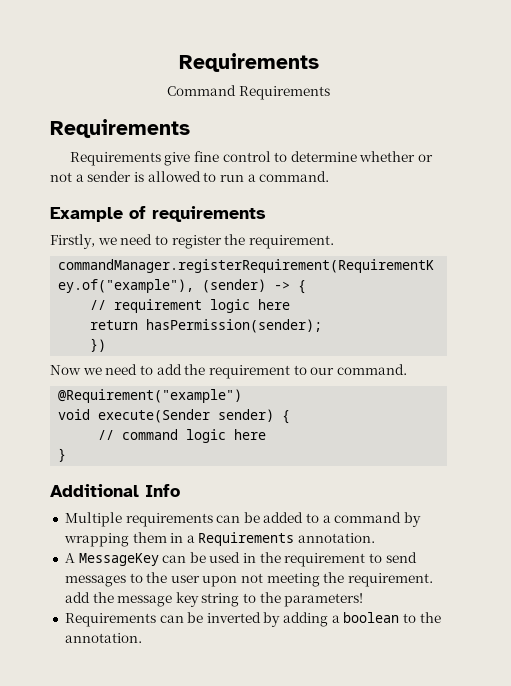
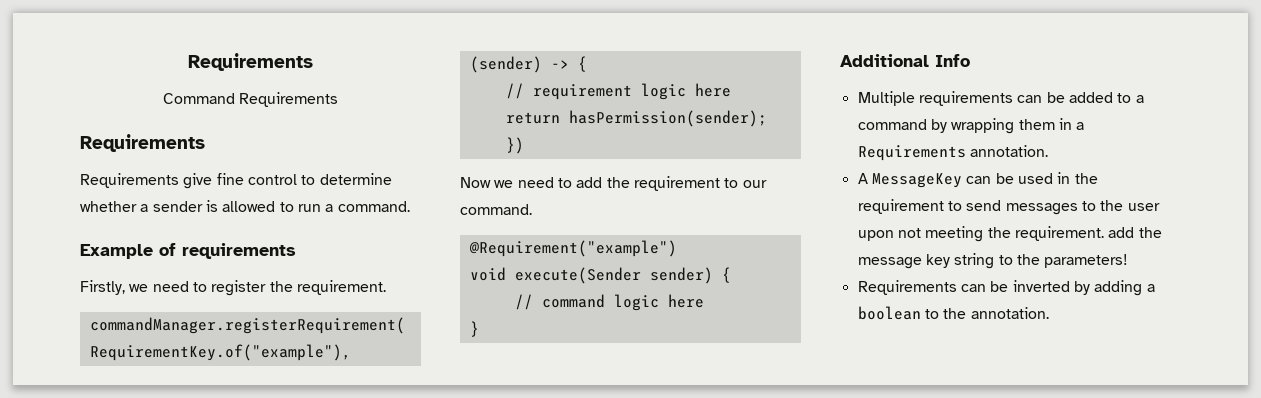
[418,154,434,162] [50,172,72,182] or not -> (137, 206) none

